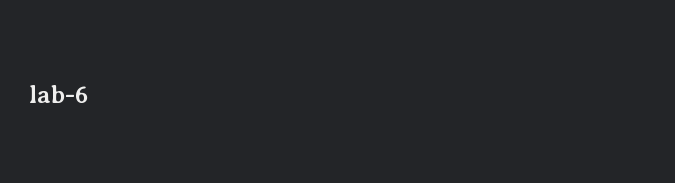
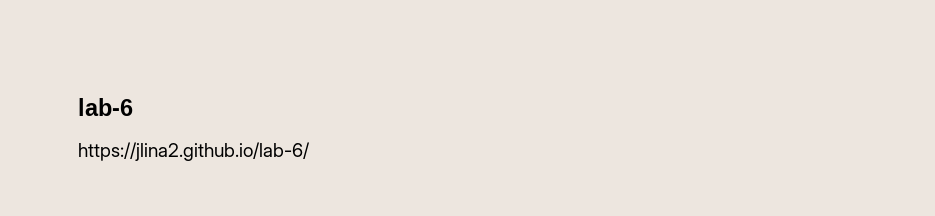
(88, 94) none -> [78,142,310,161] // https://jlina2.github.io/lab-6/

